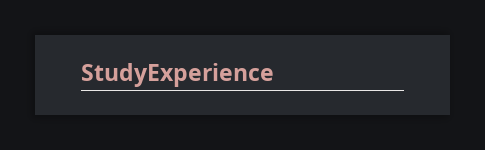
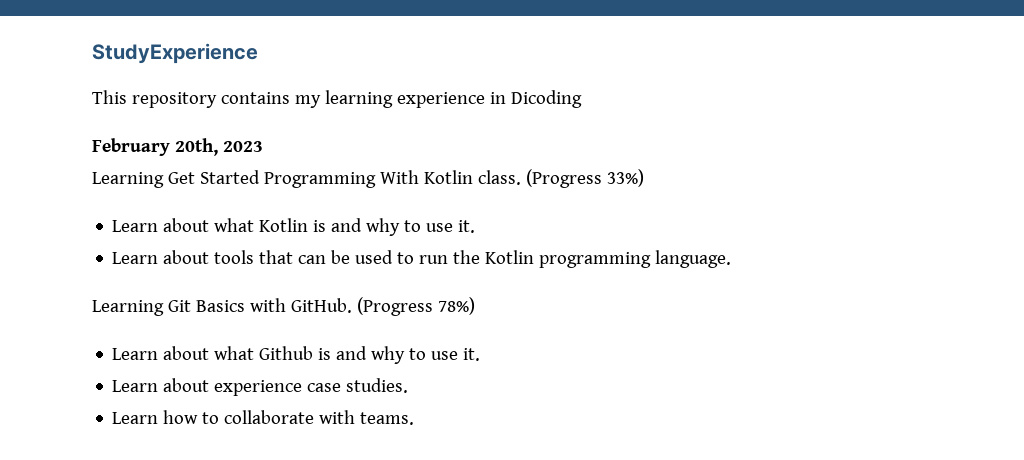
(274, 75) none -> [92,90,582,108] [92,138,263,156] [92,169,644,188] [112,218,476,236] [112,250,732,268] [92,297,475,316] [112,346,481,364] [112,378,409,396] [112,410,415,425] // This repository contains my learning experience in Dicoding // February 20th, 2023 // Learning Get Started Programming With Kotlin class. (Progress 33%) // Learn about what Kotlin is and why to use it. // Learn about tools that can be used to run the Kotlin programming language. // Learning Git Basics with GitHub. (Progress 78%) // Learn about what Github is and why to use it. // Learn about experience case studies. // Learn how to collaborate with teams.

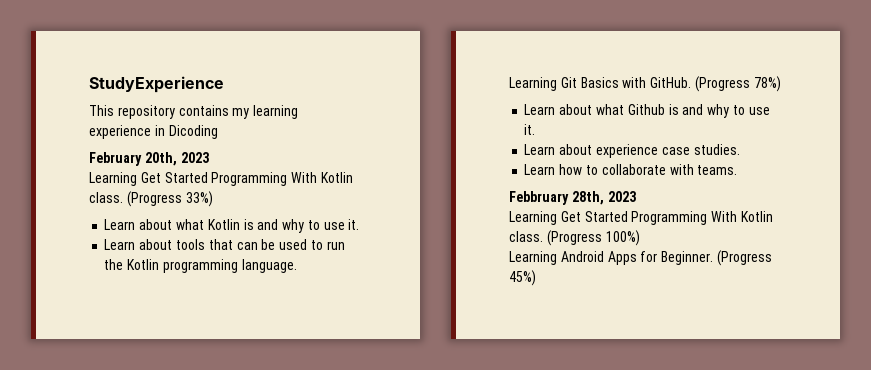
(415, 418) none -> [509,191,636,205] [509,211,773,225] [509,230,640,246] [509,250,772,266] [509,270,536,286] // Febbruary 28th, 2023 // Learning Get Started Programming With Kotlin class. (Progress 100%) // Learning Android Apps for Beginner. (Progress 45%)

